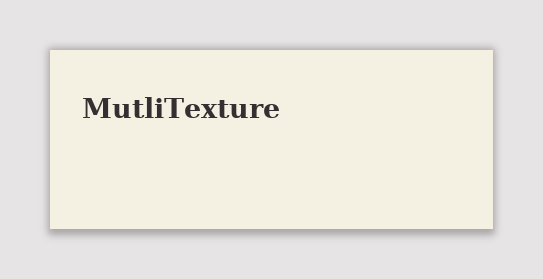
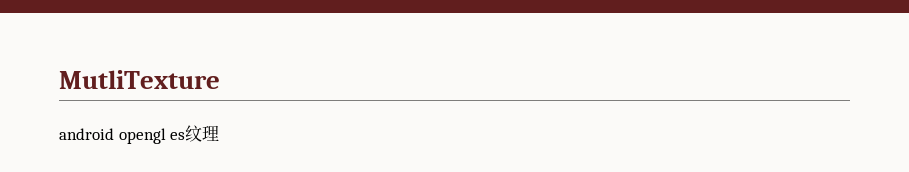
(280, 107) none -> [59,125,220,144] // android opengl es纹理

